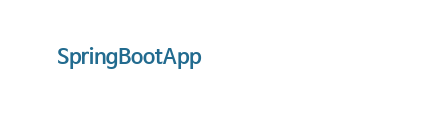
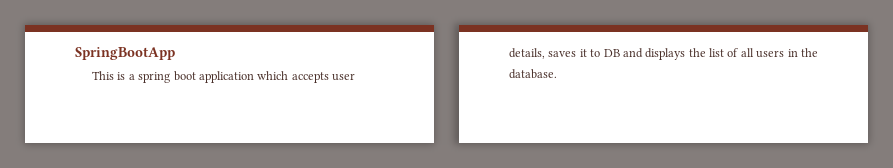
(202, 58) none -> [92,71,356,83] [509,48,818,60] [509,69,557,79] // This is a spring boot application which accepts user details, saves it to DB and displays the list of all users in the database.

